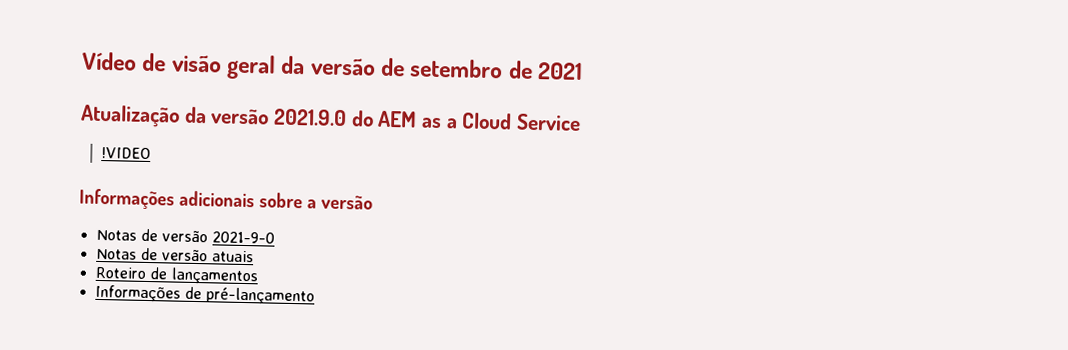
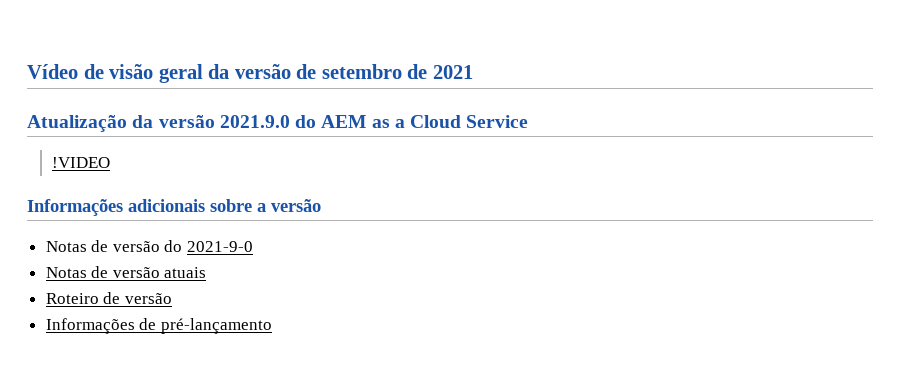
(208, 236) none -> [164,240,183,252] do
[170,267,258,286] lançamentos -> [124,293,172,304] versão

